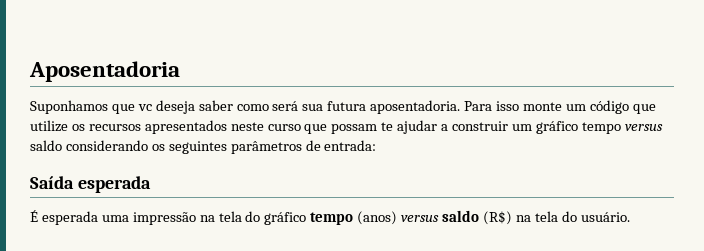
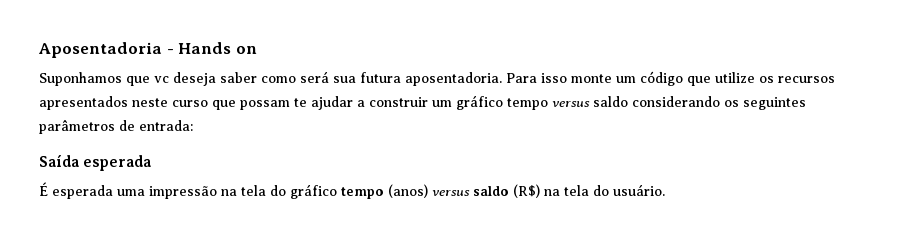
(180, 71) none -> [166,42,257,54] - Hands on

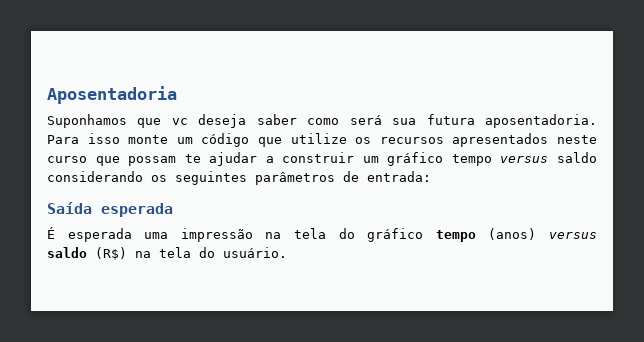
[166,42,257,54] - Hands on -> (177, 95) none

